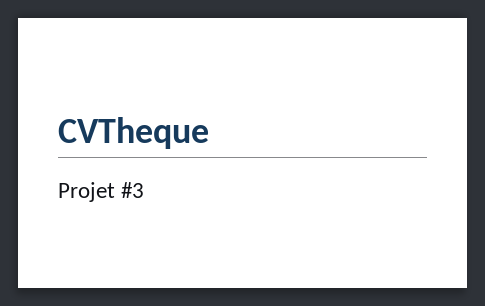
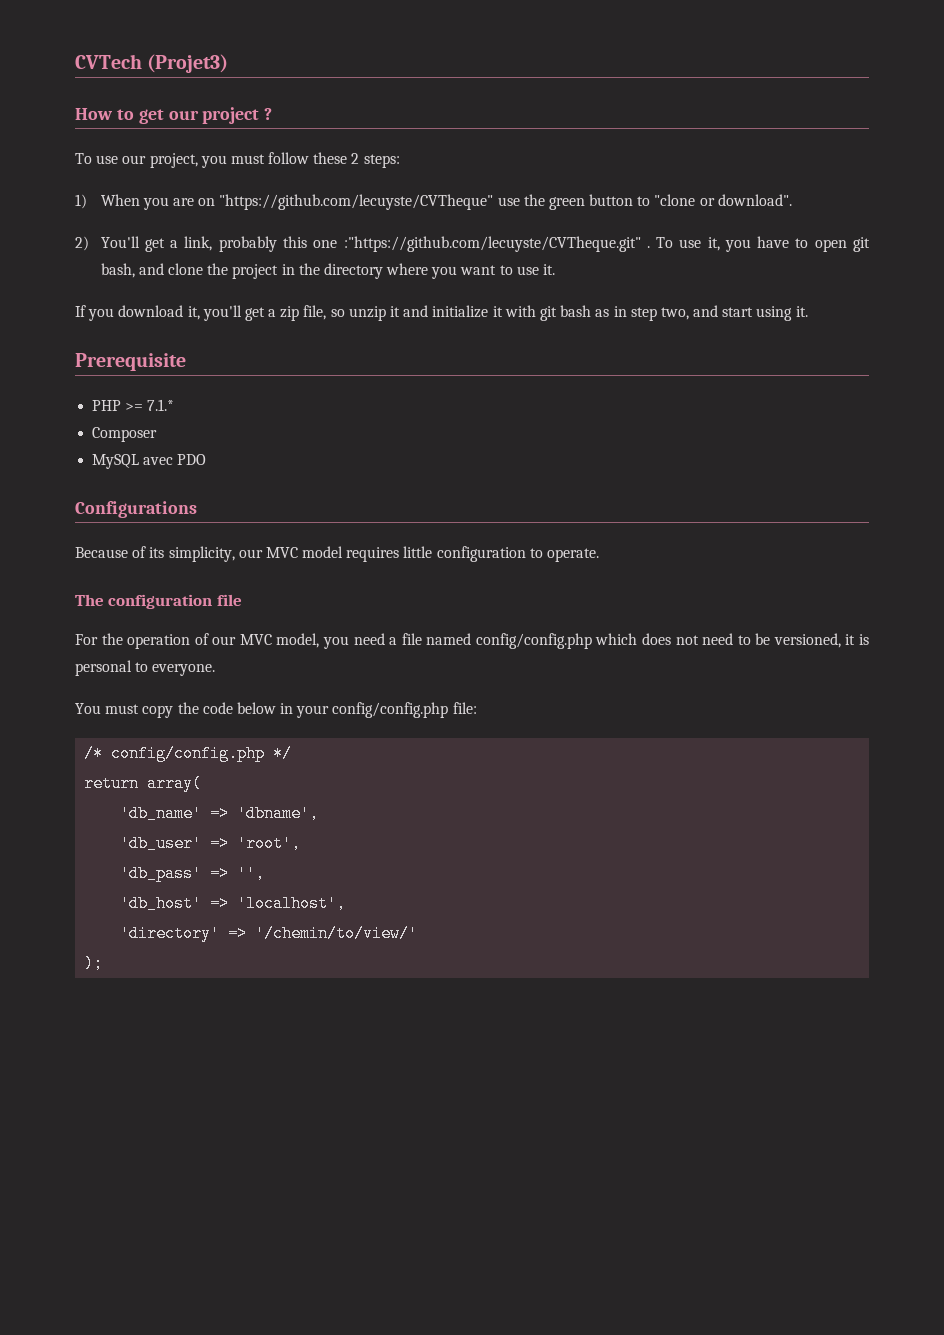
[58,117,209,149] [58,182,145,202] CVTheque // Projet #3 -> [75,54,229,73] [75,107,273,124] [75,152,400,168] [75,194,792,210] [75,236,871,252] [100,263,556,279] [75,305,808,321] [75,353,186,371] [92,399,175,411] [92,427,158,442] [92,454,207,469] [75,501,197,518] [75,546,600,562] [75,594,242,609] [75,633,869,649] [75,660,216,676] [75,702,477,718] [84,745,293,762] [84,775,203,792] [120,805,320,822] [120,835,302,852] [120,865,266,882] [120,895,347,912] [120,925,419,942] [84,955,104,972] CVTech (Projet3) // How to get our project ? // To use our project, you must follow these 2 steps: // 1) When you are on "https://github.com/lecuyste/CVTheque" use the green button to "clone or download". // 2) You'll get a link, probably this one :"https://github.com/lecuyste/CVTheque.git" . To use it, you have to open git bash, and clone the project in the directory where you want to use it. // If you download it, you'll get a zip file, so unzip it and initialize it with git bash as in step two, and start using it. // Prerequisite // PHP >= 7.1.* // Composer // MySQL avec PDO // Configurations // Because of its simplicity, our MVC model requires little configuration to operate. // The configuration file // For the operation of our MVC model, you need a file named config/config.php which does not need to be versioned, it is personal to everyone. // You must copy the code below in your config/config.php file: // /* config/config.php */ // return array( // 'db_name' => 'dbname', // 'db_user' => 'root', // 'db_pass' => '', // 'db_host' => 'localhost', // 'directory' => '/chemin/to/view/' // );

